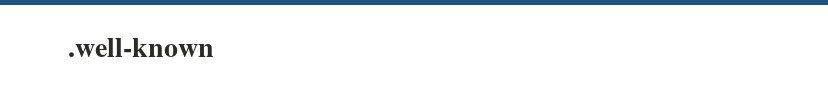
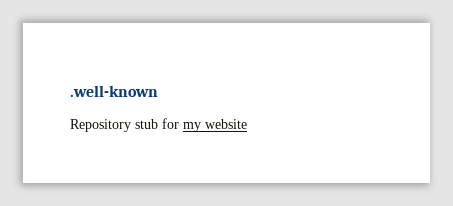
(214, 47) none -> [70,118,247,132] // Repository stub for my website

